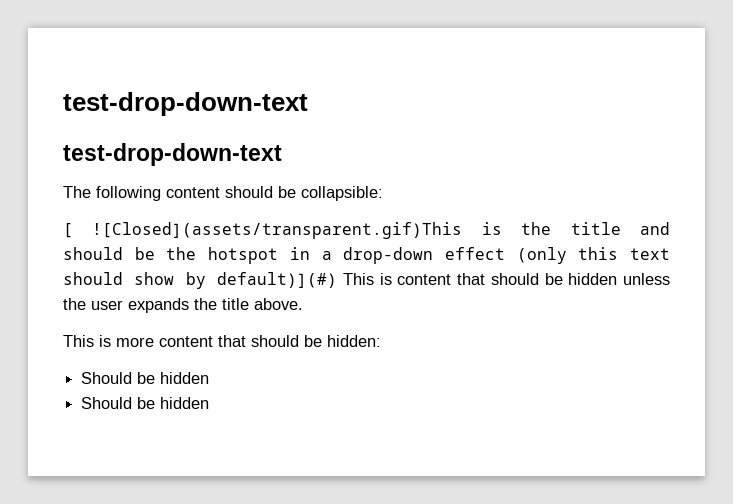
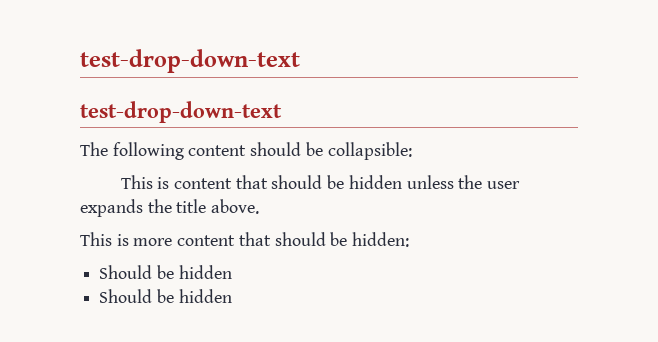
[63,222,670,239] [63,247,670,264] [63,272,338,289] [ ![Closed](assets/transparent.gif)This is the title and should be the hotspot in a drop-down effect (only this text should show by default)](#) -> (412, 151) none

